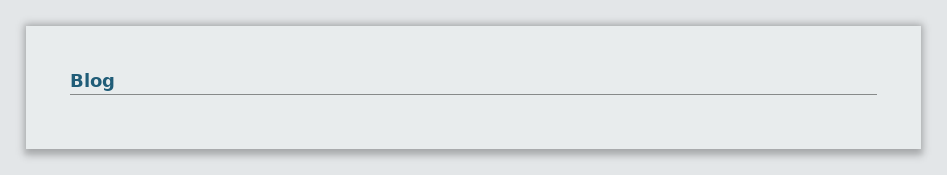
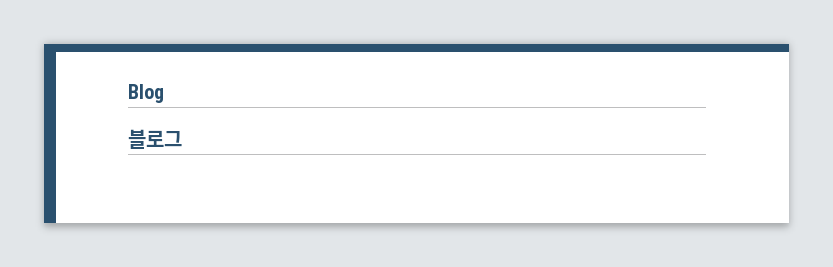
(115, 82) none -> [128,129,182,149] // 블로그

